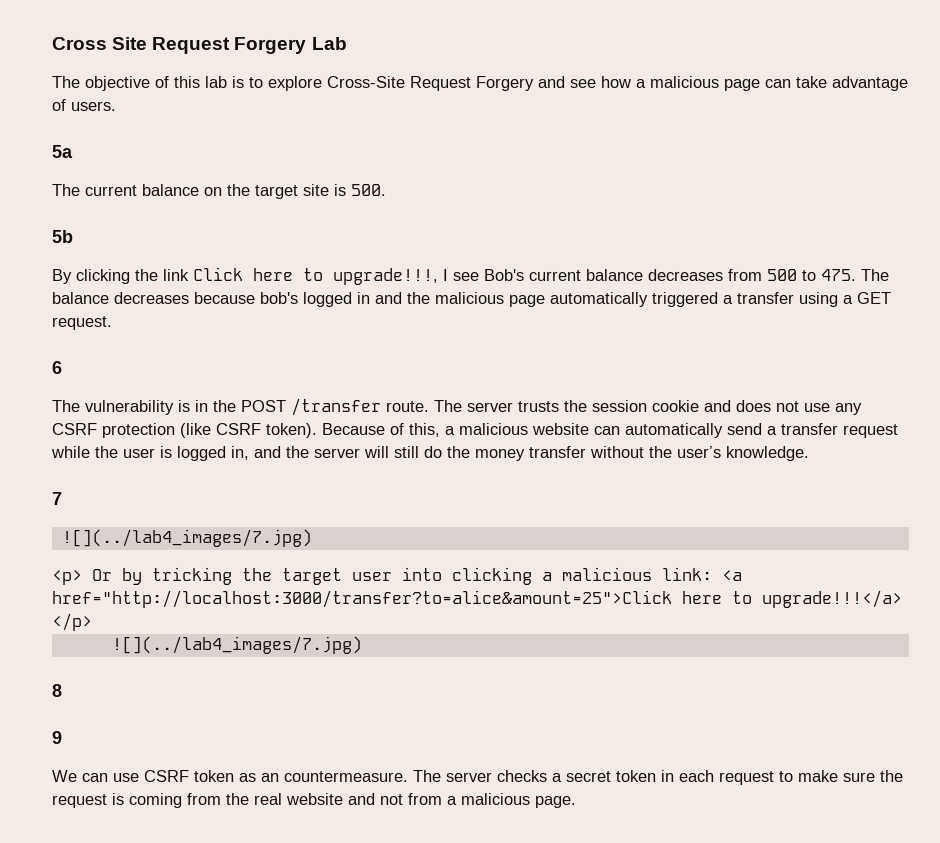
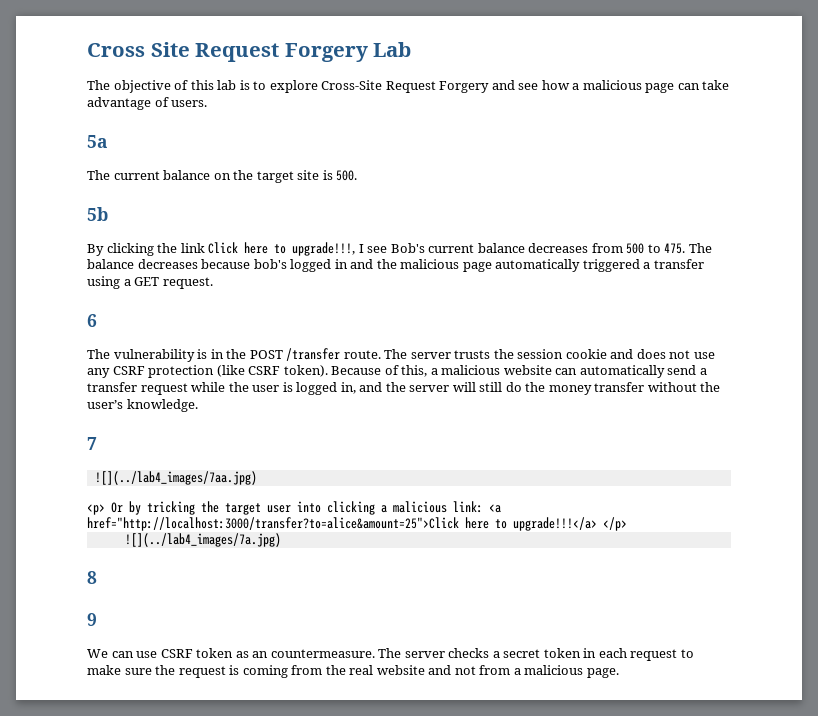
[61,529,312,547] ![](../lab4_images/7.jpg) -> [94,471,257,485] ![](../lab4_images/7aa.jpg)
[111,636,362,654] ![](../lab4_images/7.jpg) -> [124,533,281,547] ![](../lab4_images/7a.jpg)

